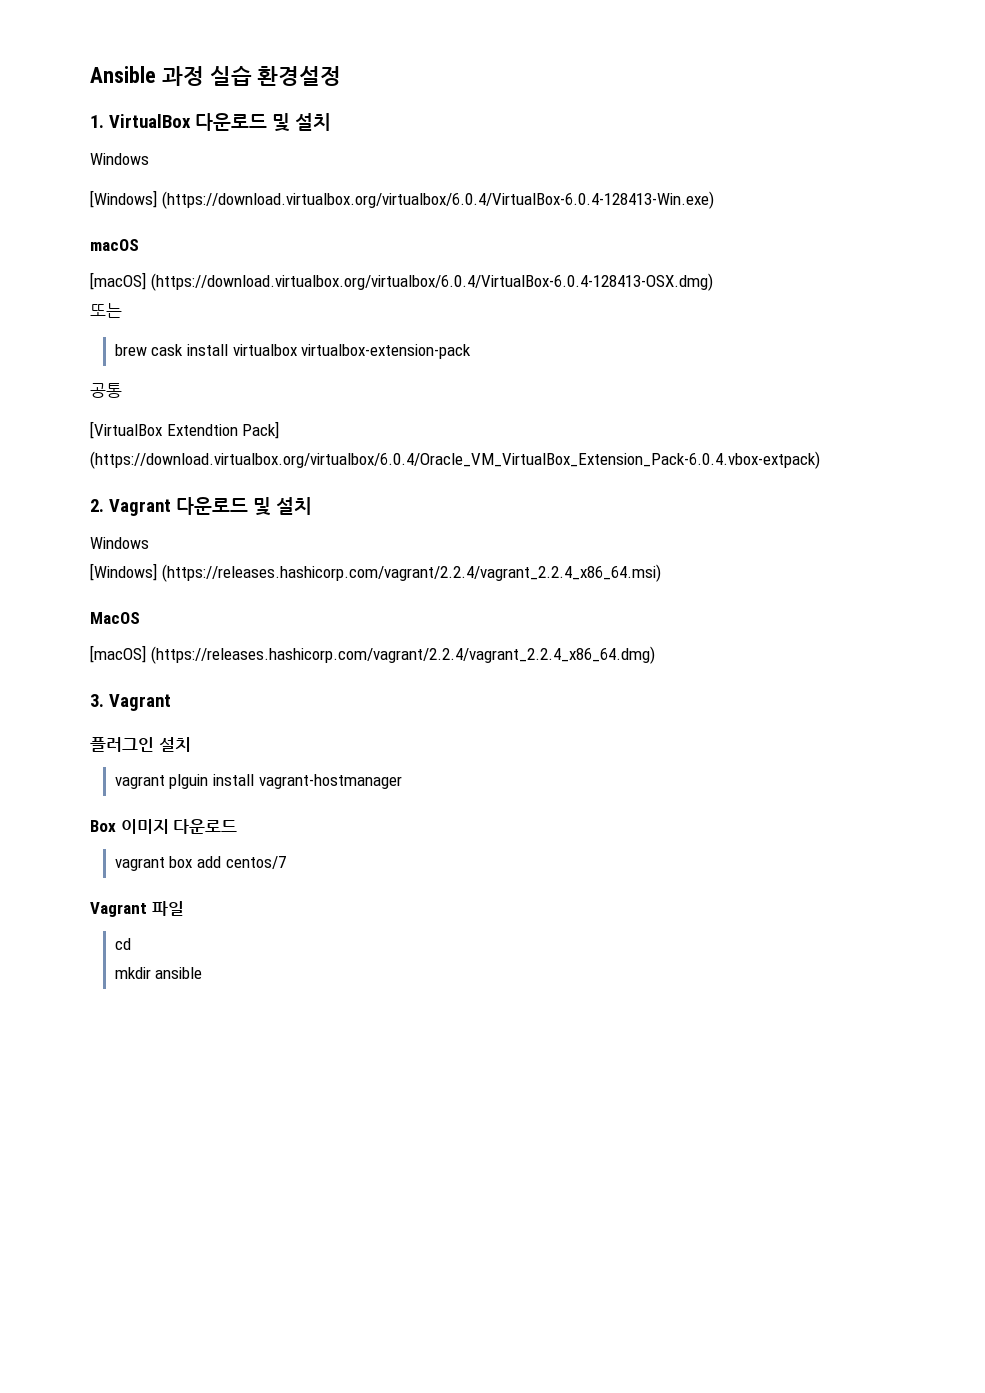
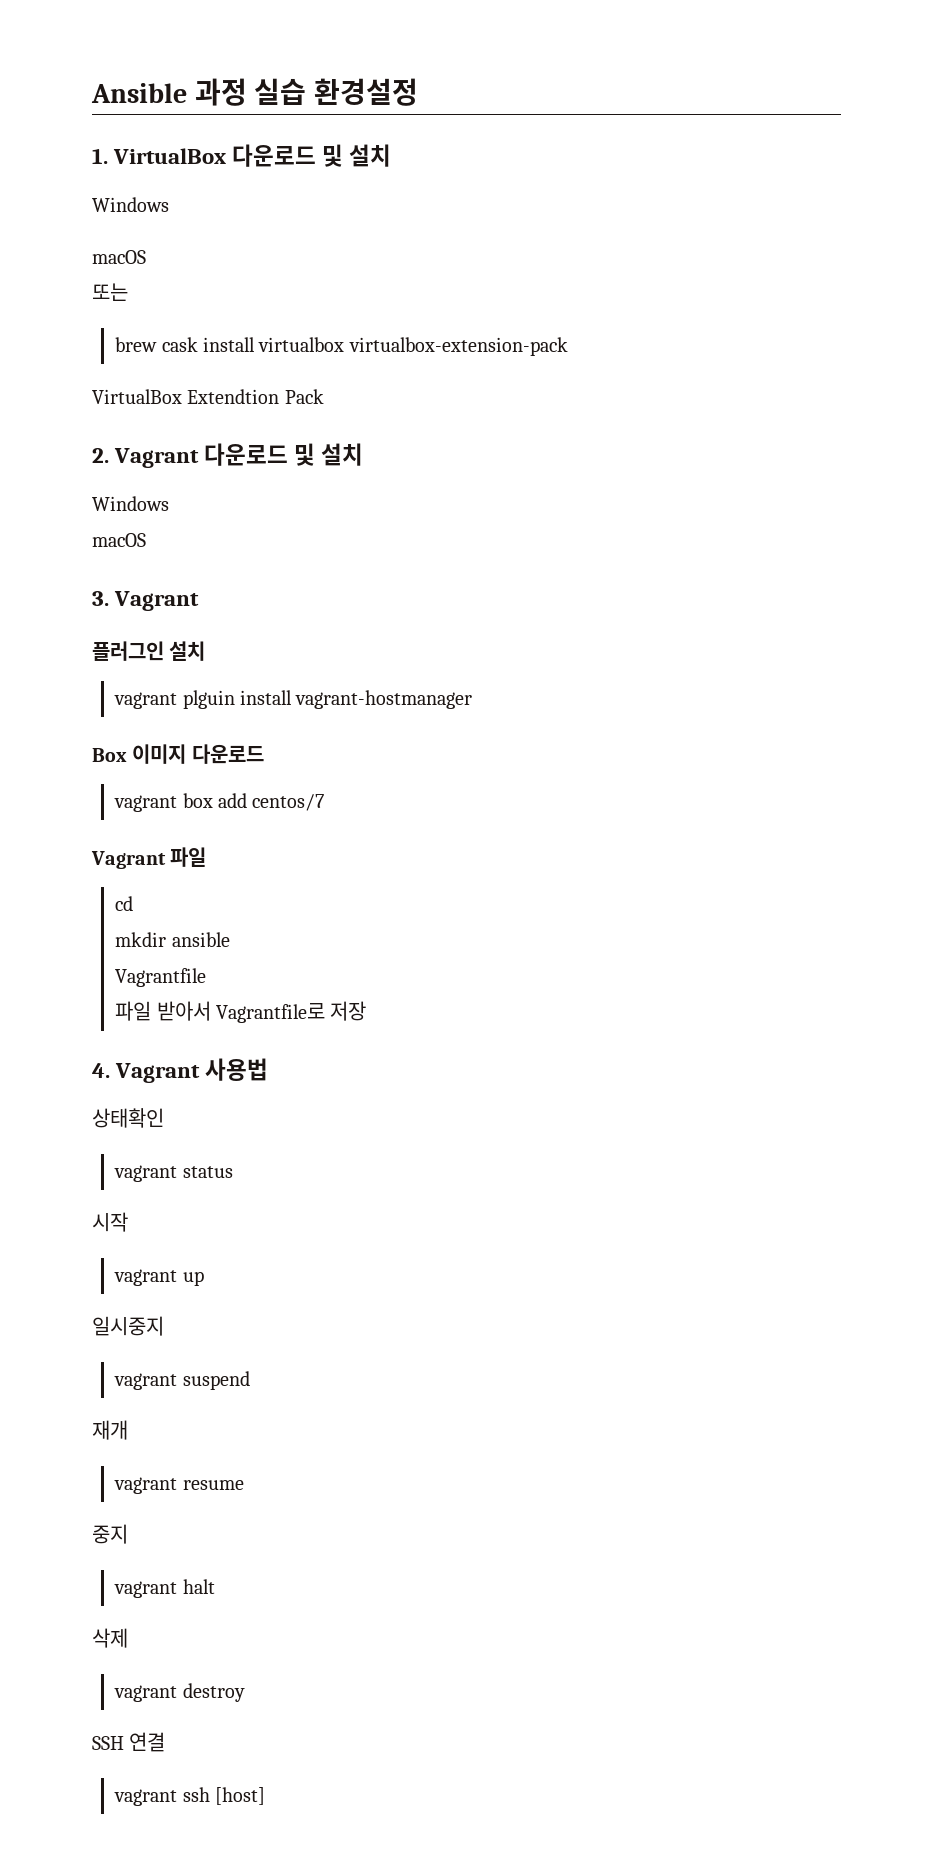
[90,190,714,209] [90,239,139,251] [90,272,713,291] // [Windows] (https://download.virtualbox.org/virtualbox/6.0.4/VirtualBox-6.0.4-128413-Win.exe) // macOS // [macOS] (https://download.virtualbox.org/virtualbox/6.0.4/VirtualBox-6.0.4-128413-OSX.dmg) -> [92,250,146,264] // macOS
[90,383,122,398] [90,421,280,439] [90,451,820,469] 공통 // [VirtualBox Extendtion Pack] (https://download.virtualbox.org/virtualbox/6.0.4/Oracle_VM_VirtualBox_Extension_Pack-6.0.4.vbox-extpack) -> [92,389,324,404] VirtualBox Extendtion Pack
[90,563,661,582] [90,612,140,624] [90,645,655,664] [Windows] (https://releases.hashicorp.com/vagrant/2.2.4/vagrant_2.2.4_x86_64.msi) // MacOS // [macOS] (https://releases.hashicorp.com/vagrant/2.2.4/vagrant_2.2.4_x86_64.dmg) -> [92,533,146,547] macOS
(203, 973) none -> [115,968,207,987] [115,1001,367,1023] [92,1058,269,1083] [92,1108,164,1128] [114,1165,233,1182] [92,1212,128,1232] [114,1269,204,1286] [92,1316,164,1336] [114,1371,250,1390] [92,1420,128,1440] [114,1477,244,1494] [92,1524,128,1544] [114,1579,215,1598] [92,1628,128,1648] [114,1683,245,1702] [92,1732,166,1752] [114,1787,265,1806] // Vagrantfile // 파일 받아서 Vagrantfile로 저장 // 4. Vagrant 사용법 // 상태확인 // vagrant status // 시작 // vagrant up // 일시중지 // vagrant suspend // 재개 // vagrant resume // 중지 // vagrant halt // 삭제 // vagrant destroy // SSH 연결 // vagrant ssh [host]

